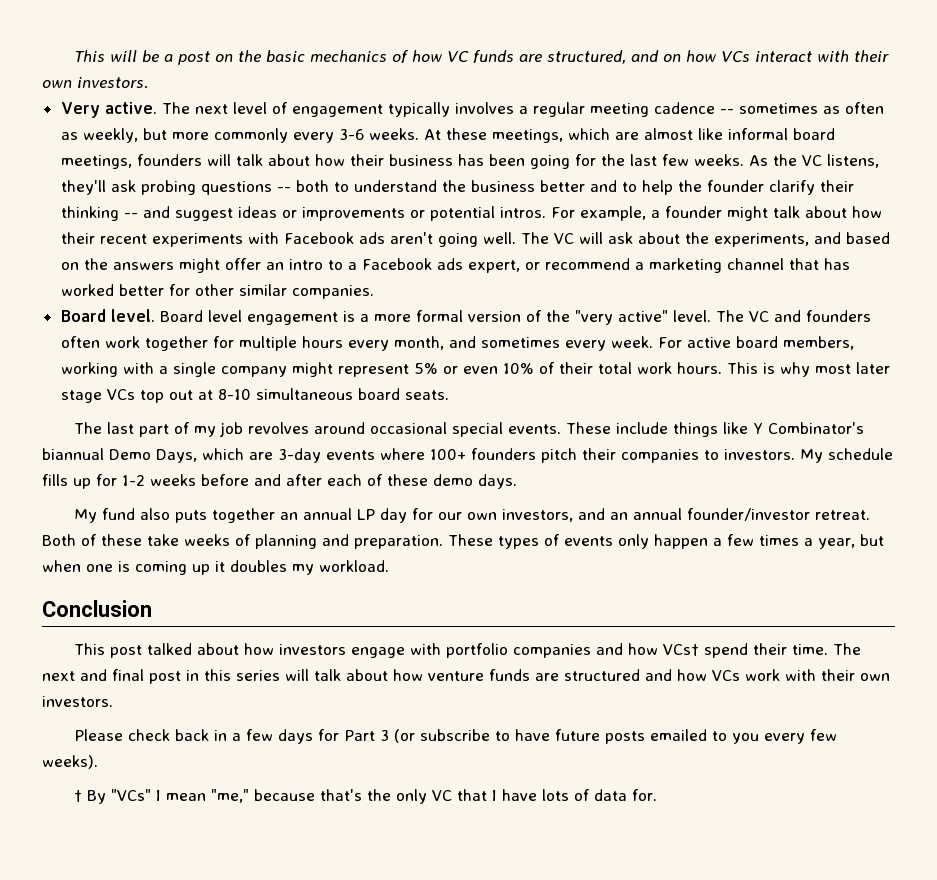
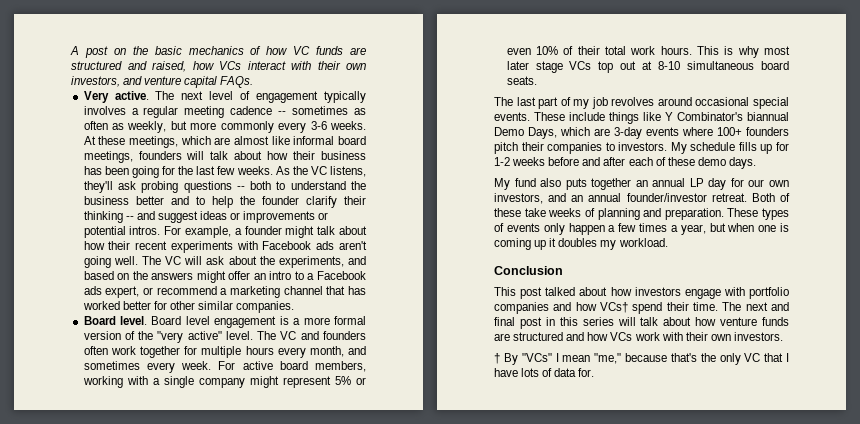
[74,50,174,62] This will be a -> [70,46,79,55] A
[547,50,682,64] structured, and on -> [71,61,186,72] structured and raised,
[77,77,148,89] investors. -> [71,76,254,88] investors, and venture capital FAQs.
[74,729,838,744] [42,755,98,769] // Please check back in a few days for Part 3 (or subscribe to have future posts emailed to you every few weeks). -> (783, 336) none

